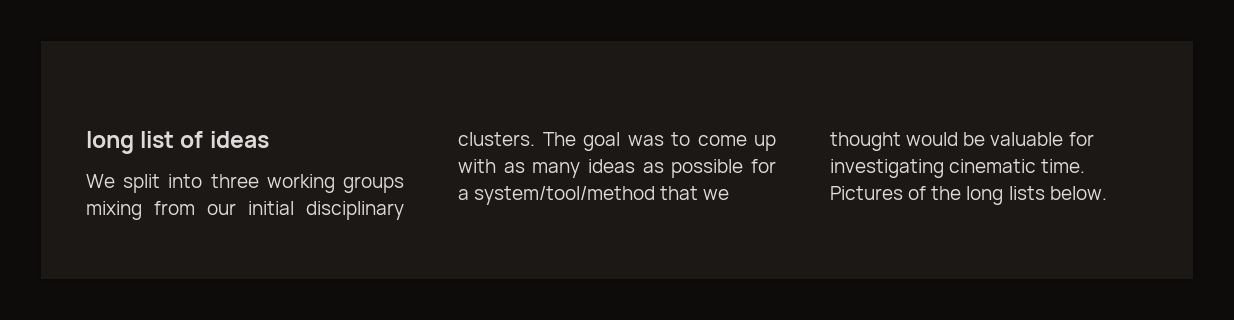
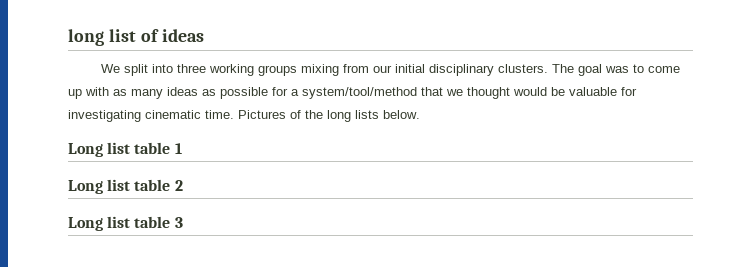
(1107, 193) none -> [68,142,182,157] [68,179,183,194] [68,216,183,231] // Long list table 1 // Long list table 2 // Long list table 3

